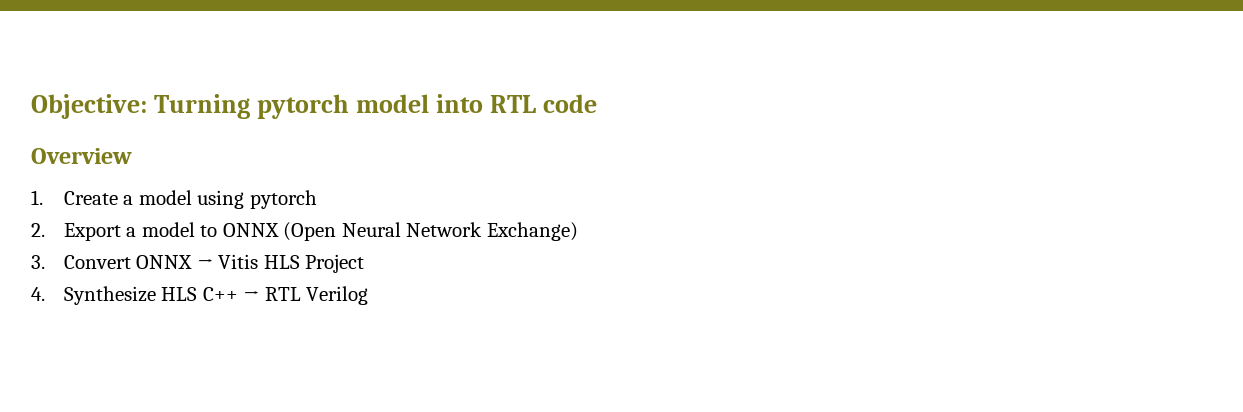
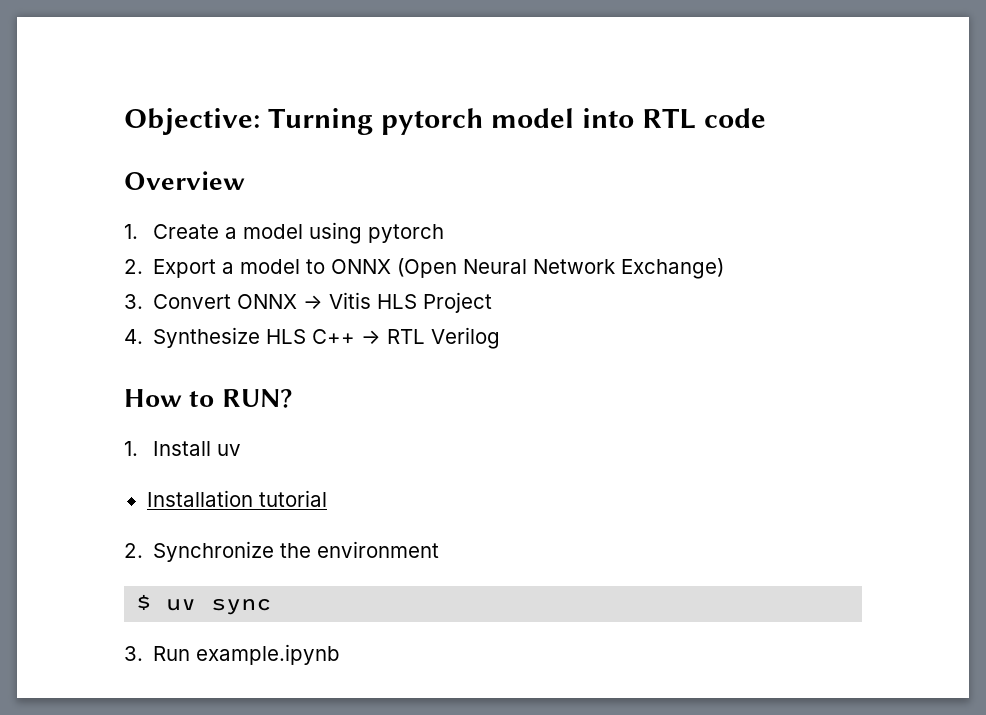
(369, 295) none -> [124,389,293,408] [124,441,241,456] [146,490,327,507] [124,541,440,562] [136,594,272,615] [124,644,341,665] // How to RUN? // 1. Install uv // Installation tutorial // 2. Synchronize the environment // $ uv sync // 3. Run example.ipynb

